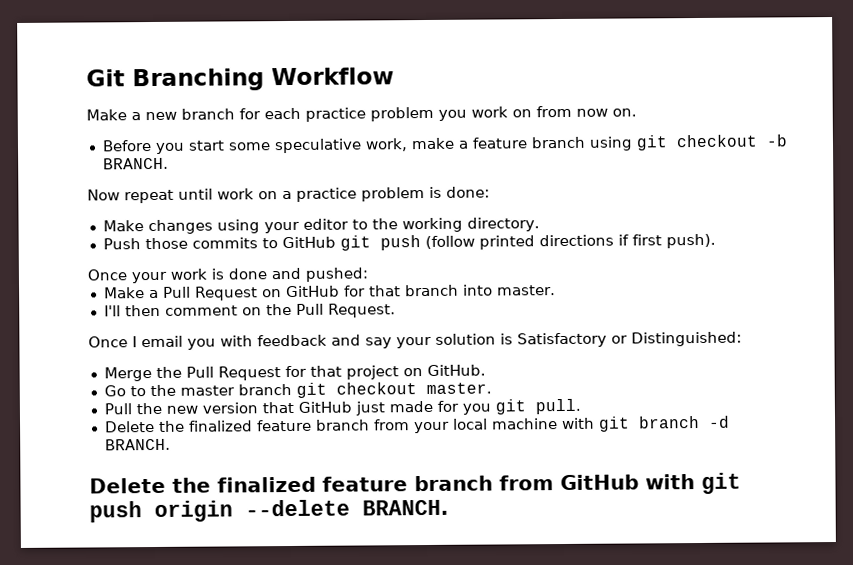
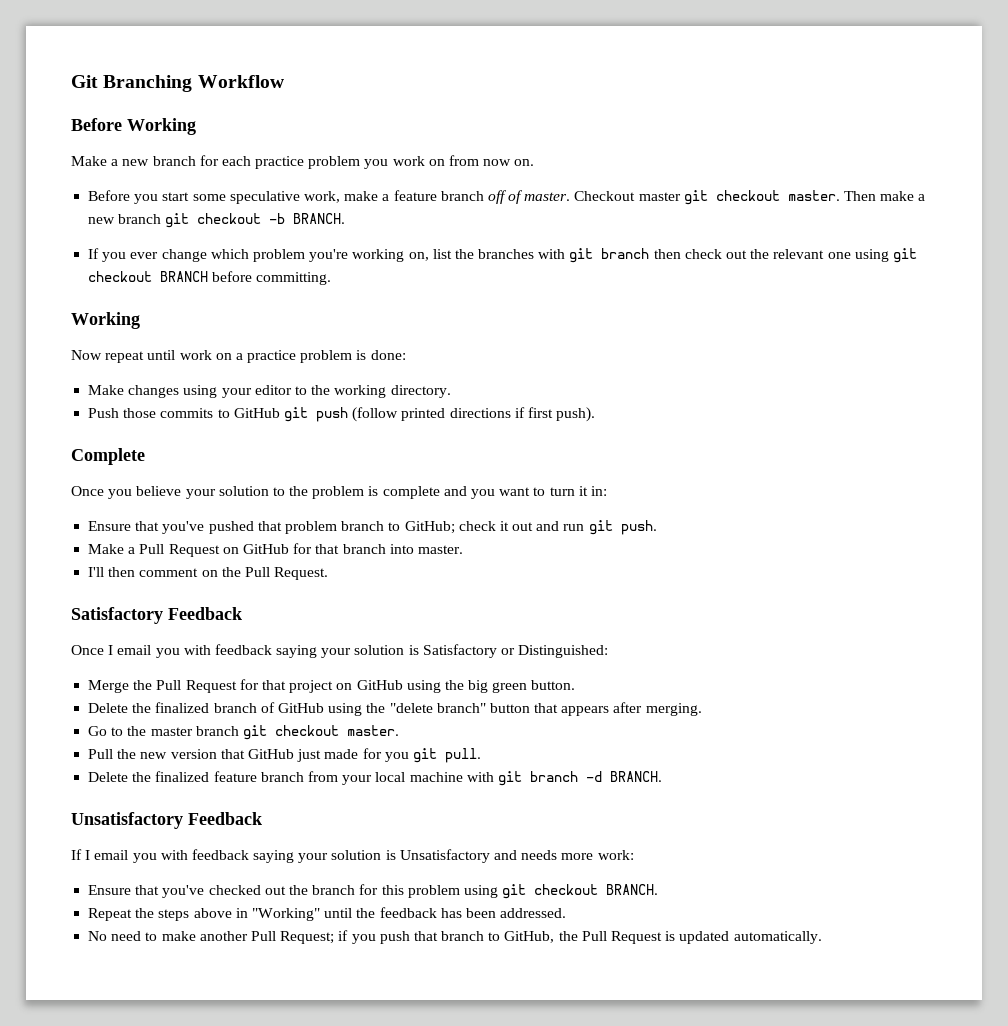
(394, 76) none -> [71,118,196,135] // Before Working
[588,134,788,151] [102,157,169,170] using git checkout -b BRANCH. -> [487,190,926,205] [88,213,346,228] [88,248,917,263] [88,271,332,285] [71,312,140,329] off of master. Checkout master git checkout master. Then make a new branch git checkout -b BRANCH. // If you ever change which problem you're working on, list the branches with git branch then check out the relevant one using git checkout BRANCH before committing. // Working
[87,267,368,284] // Once your work is done and pushed: -> [71,448,145,465] [71,486,607,499] [88,520,657,535] // Complete // Once you believe your solution to the problem is complete and you want to turn it in: // Ensure that you've pushed that problem branch to GitHub; check it out and run git push.
(396, 310) none -> [71,607,242,624] // Satisfactory Feedback
[331,334,392,349] and say -> [276,645,318,658] saying
[426,364,486,377] GitHub. -> [356,680,576,693] [88,702,702,716] GitHub using the big green button. // Delete the finalized branch of GitHub using the "delete branch" button that appears after merging.
[89,472,741,494] [89,499,449,523] Delete the finalized feature branch from GitHub with git push origin --delete BRANCH. -> [71,812,262,829] [71,849,634,863] [88,884,659,899] [88,907,567,921] [88,930,822,944] Unsatisfactory Feedback // If I email you with feedback saying your solution is Unsatisfactory and needs more work: // Ensure that you've checked out the branch for this problem using git checkout BRANCH. // Repeat the steps above in "Working" until the feedback has been addressed. // No need to make another Pull Request; if you push that branch to GitHub, the Pull Request is updated automatically.

